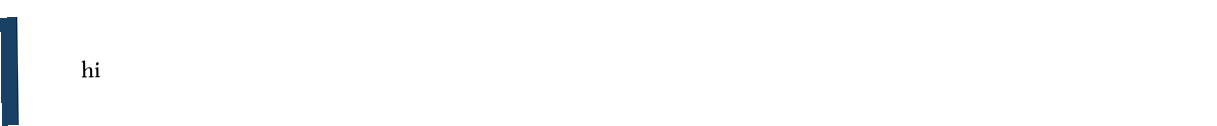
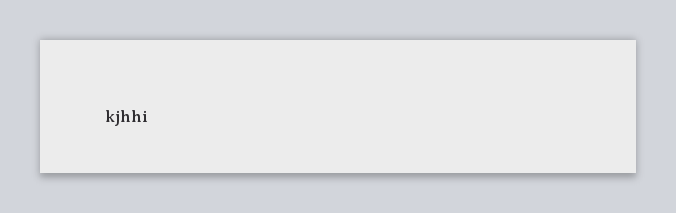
[80,60,101,78] hi -> [105,110,148,126] kjhhi

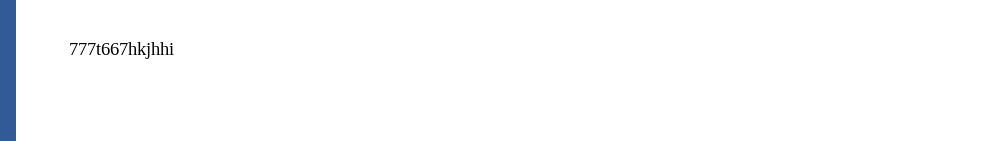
[105,110,148,126] kjhhi -> [69,42,174,59] 777t667hkjhhi

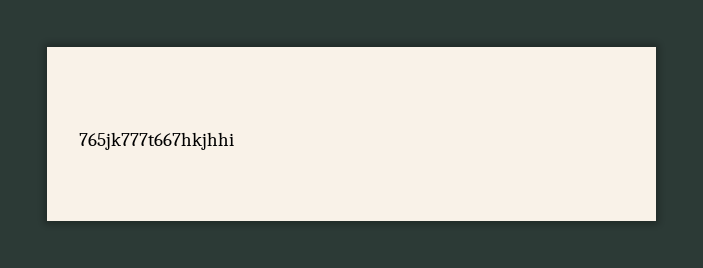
[69,42,174,59] 777t667hkjhhi -> [79,132,234,150] 765jk777t667hkjhhi

